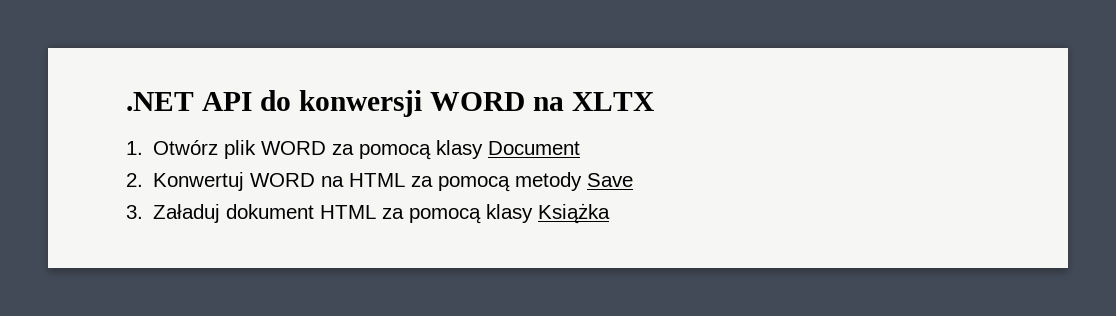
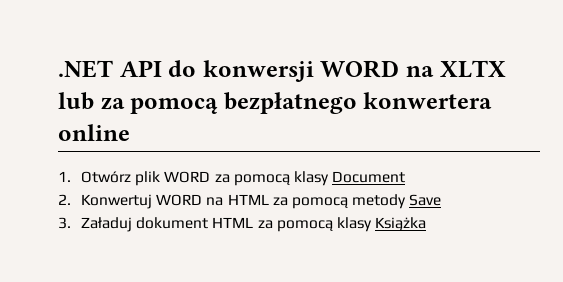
(654, 101) none -> [58,92,493,114] [58,124,130,141] lub za pomocą bezpłatnego konwertera online

